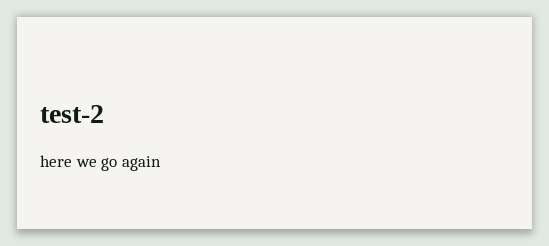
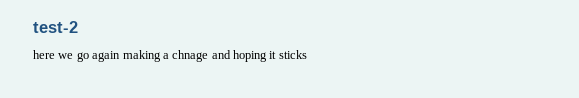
(161, 163) none -> [122,50,307,62] making a chnage and hoping it sticks

